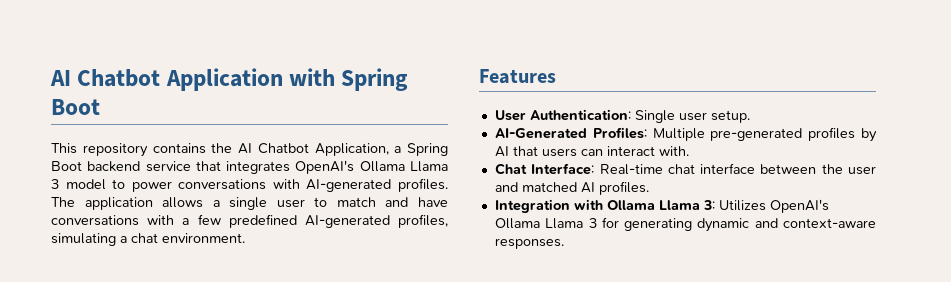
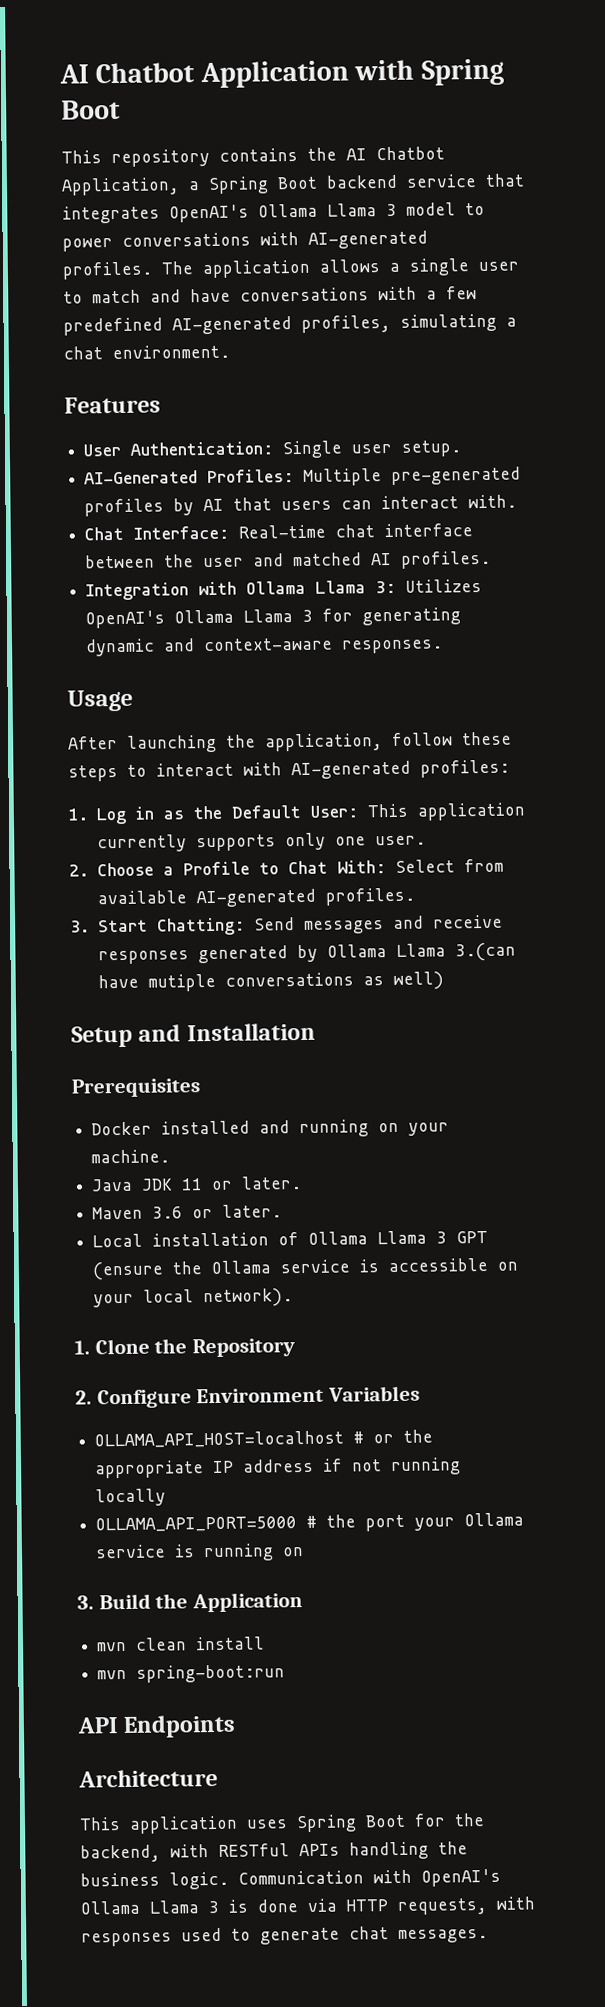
(564, 243) none -> [67,689,133,712] [68,731,512,753] [68,759,510,782] [68,802,525,825] [96,832,426,853] [69,858,504,877] [96,887,415,908] [70,914,503,936] [97,942,516,965] [97,971,444,992] [71,1022,316,1048] [71,1078,201,1098] [91,1119,450,1138] [91,1149,171,1164] [91,1176,303,1192] [92,1204,283,1220] [92,1230,489,1248] [92,1257,519,1281] [93,1288,294,1308] [74,1338,295,1358] [75,1385,420,1409] [94,1429,434,1449] [95,1457,462,1479] [95,1488,167,1507] [95,1512,525,1533] [95,1543,305,1562] [77,1592,303,1613] [97,1636,266,1652] [97,1664,286,1683] [77,1714,237,1739] [78,1768,218,1788] [79,1813,485,1834] [80,1841,468,1863] [80,1868,501,1890] [80,1896,535,1916] [81,1926,488,1947] // Usage // After launching the application, follow these steps to interact with AI-generated profiles: // 1. Log in as the Default User: This application currently supports only one user. // 2. Choose a Profile to Chat With: Select from available AI-generated profiles. // 3. Start Chatting: Send messages and receive responses generated by Ollama Llama 3.(can have mutiple conversations as well) // Setup and Installation // Prerequisites // Docker installed and running on your machine. // Java JDK 11 or later. // Maven 3.6 or later. // Local installation of Ollama Llama 3 GPT (ensure the Ollama service is accessible on your local network). // 1. Clone the Repository // 2. Configure Environment Variables // OLLAMA_API_HOST=localhost # or the appropriate IP address if not running locally // OLLAMA_API_PORT=5000 # the port your Ollama service is running on // 3. Build the Application // mvn clean install // mvn spring-boot:run // API Endpoints // Architecture // This application uses Spring Boot for the backend, with RESTful APIs handling the business logic. Communication with OpenAI's Ollama Llama 3 is done via HTTP requests, with responses used to generate chat messages.

